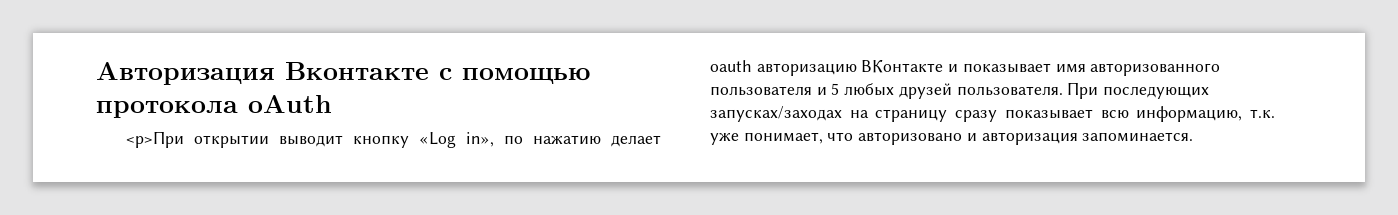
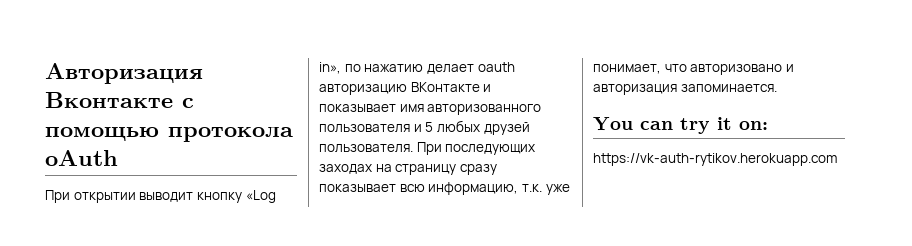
[126,131,185,148] <р>При -> [45,190,70,203] При
[710,106,842,122] запусках/заходах -> [319,164,372,174] заходах
(1194, 137) none -> [593,117,768,134] [593,153,837,166] // You can try it on: // https://vk-auth-rytikov.herokuapp.com

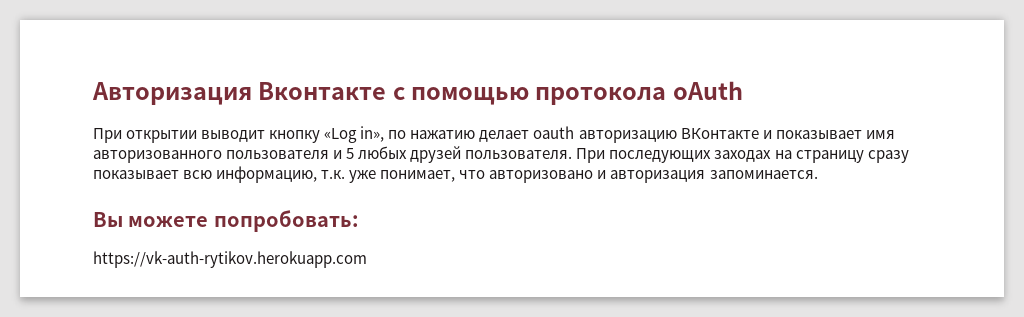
[593,117,768,134] You can try it on: -> [93,210,359,232] Вы можете попробовать:

